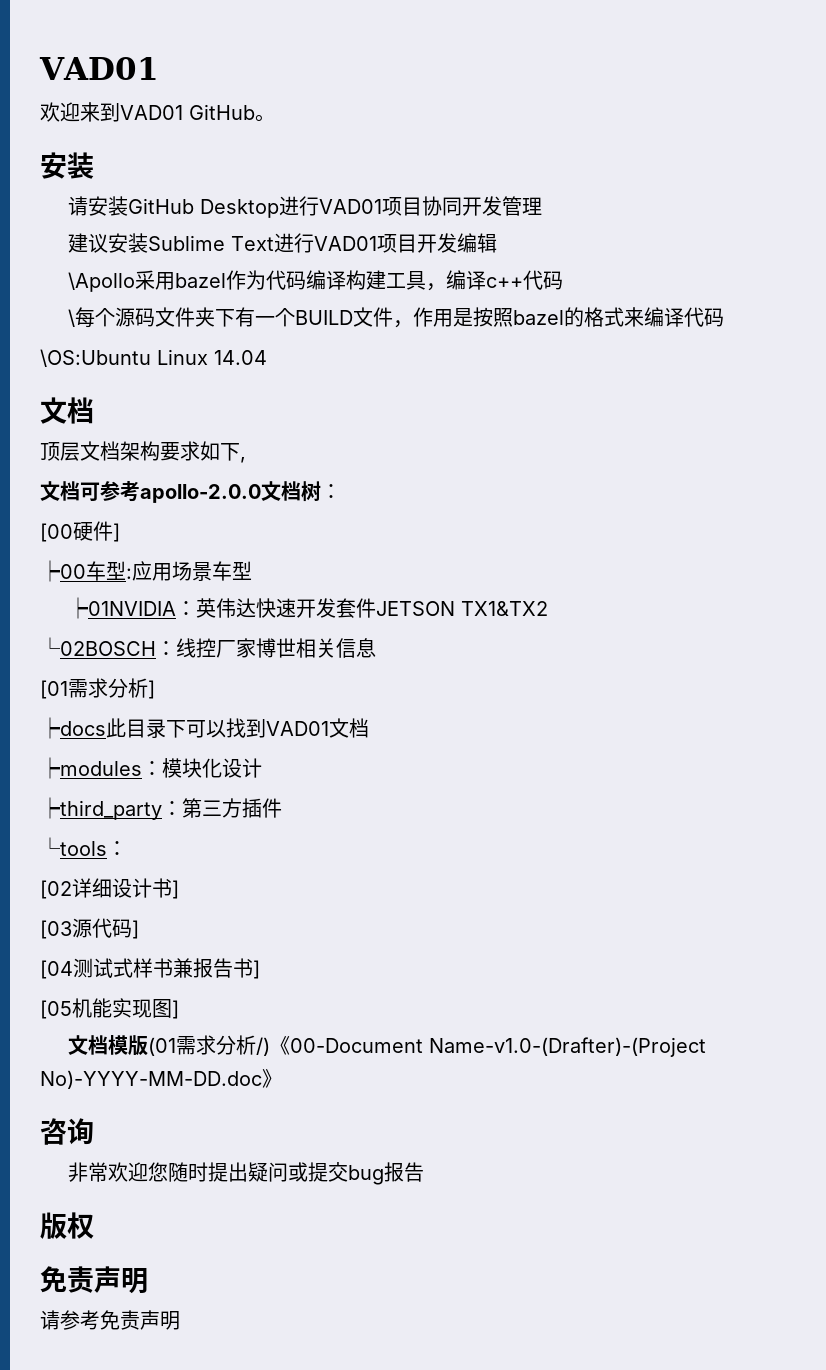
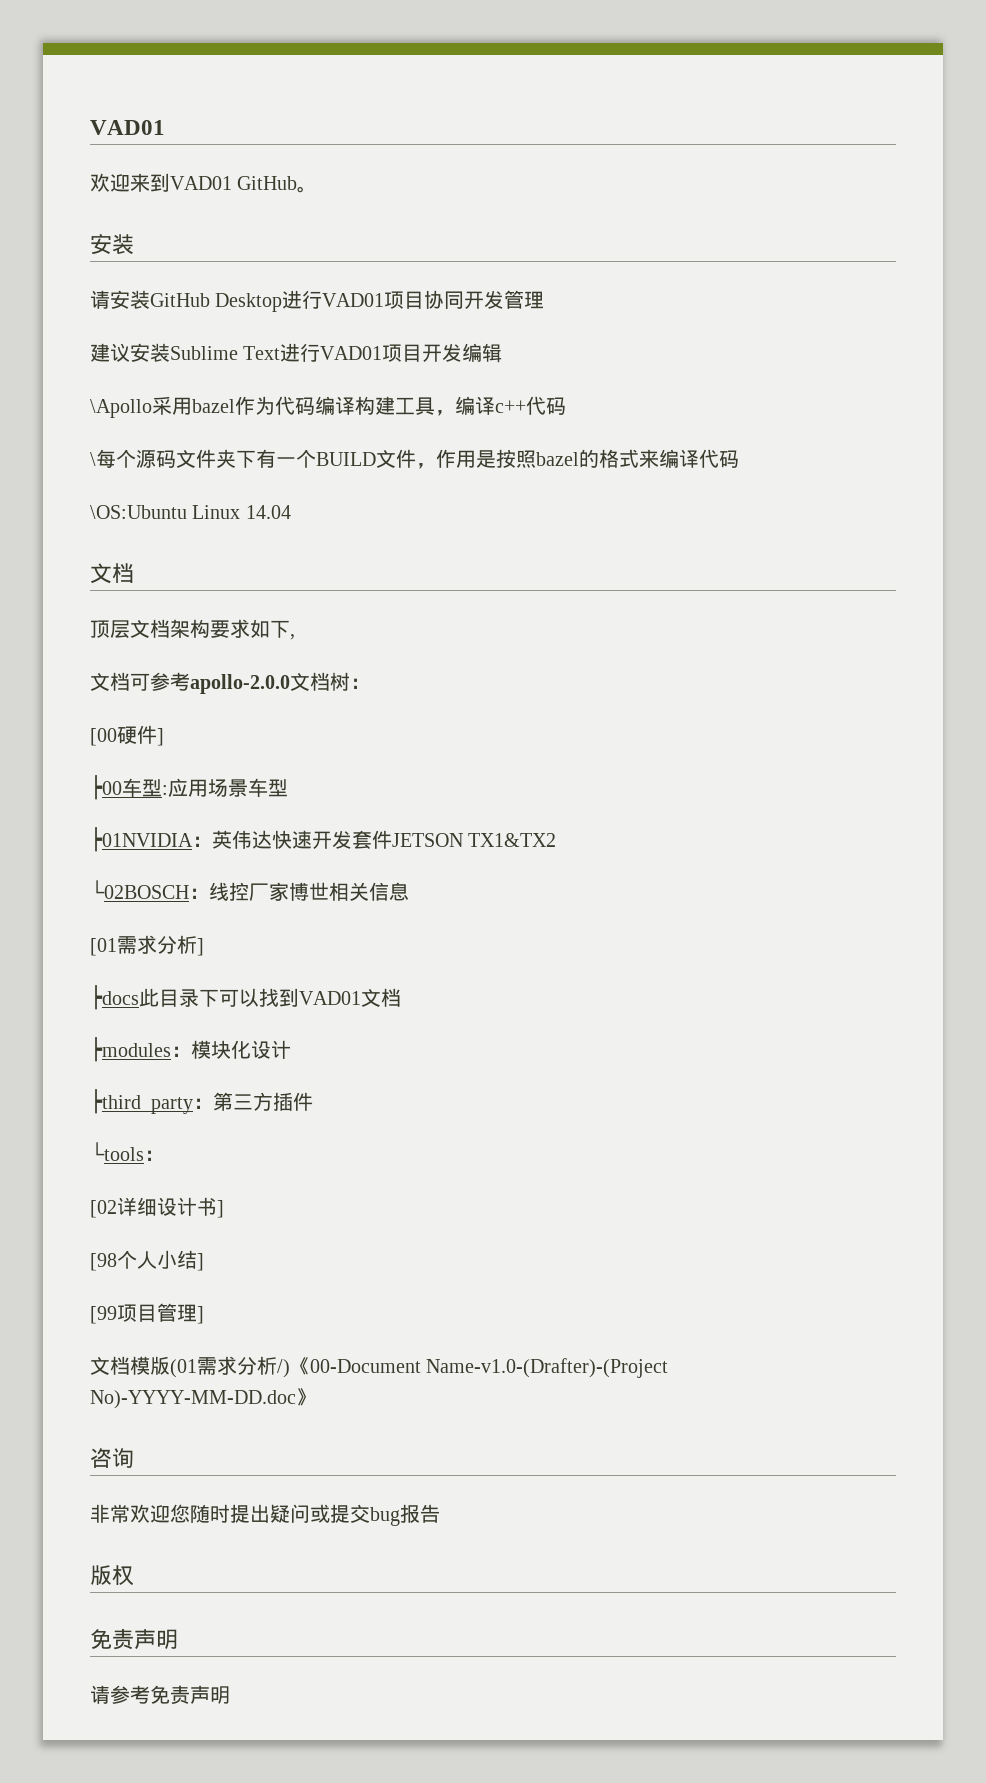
[40,918,139,939] [40,958,260,979] [40,998,172,1019] [03源代码] // [04测试式样书兼报告书] // [05机能实现图 -> [90,1250,204,1271] [90,1303,197,1324] [98个人小结] // [99项目管理

